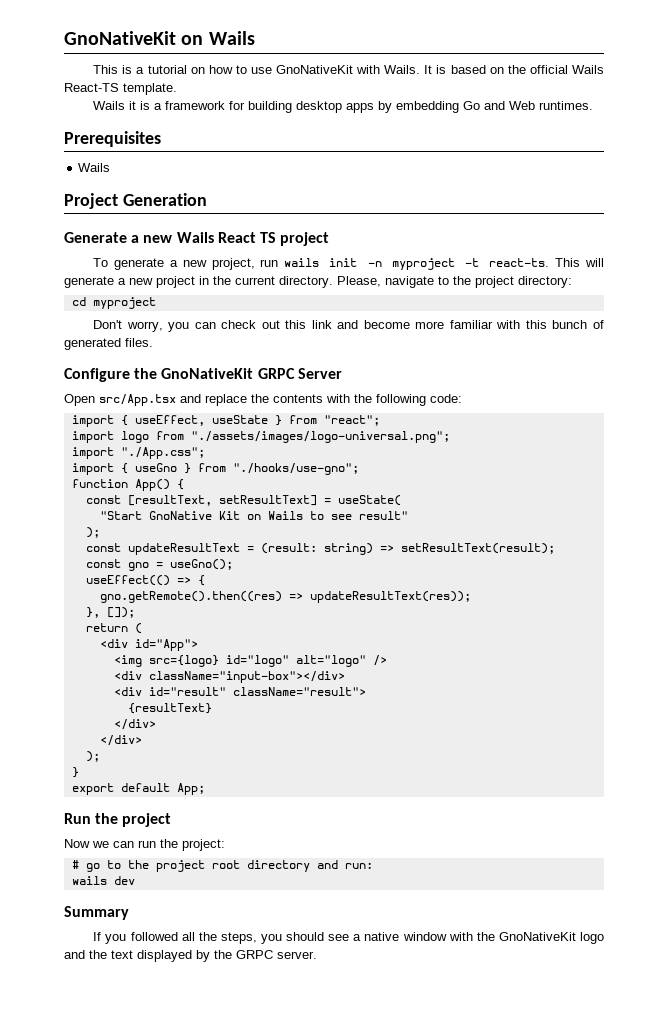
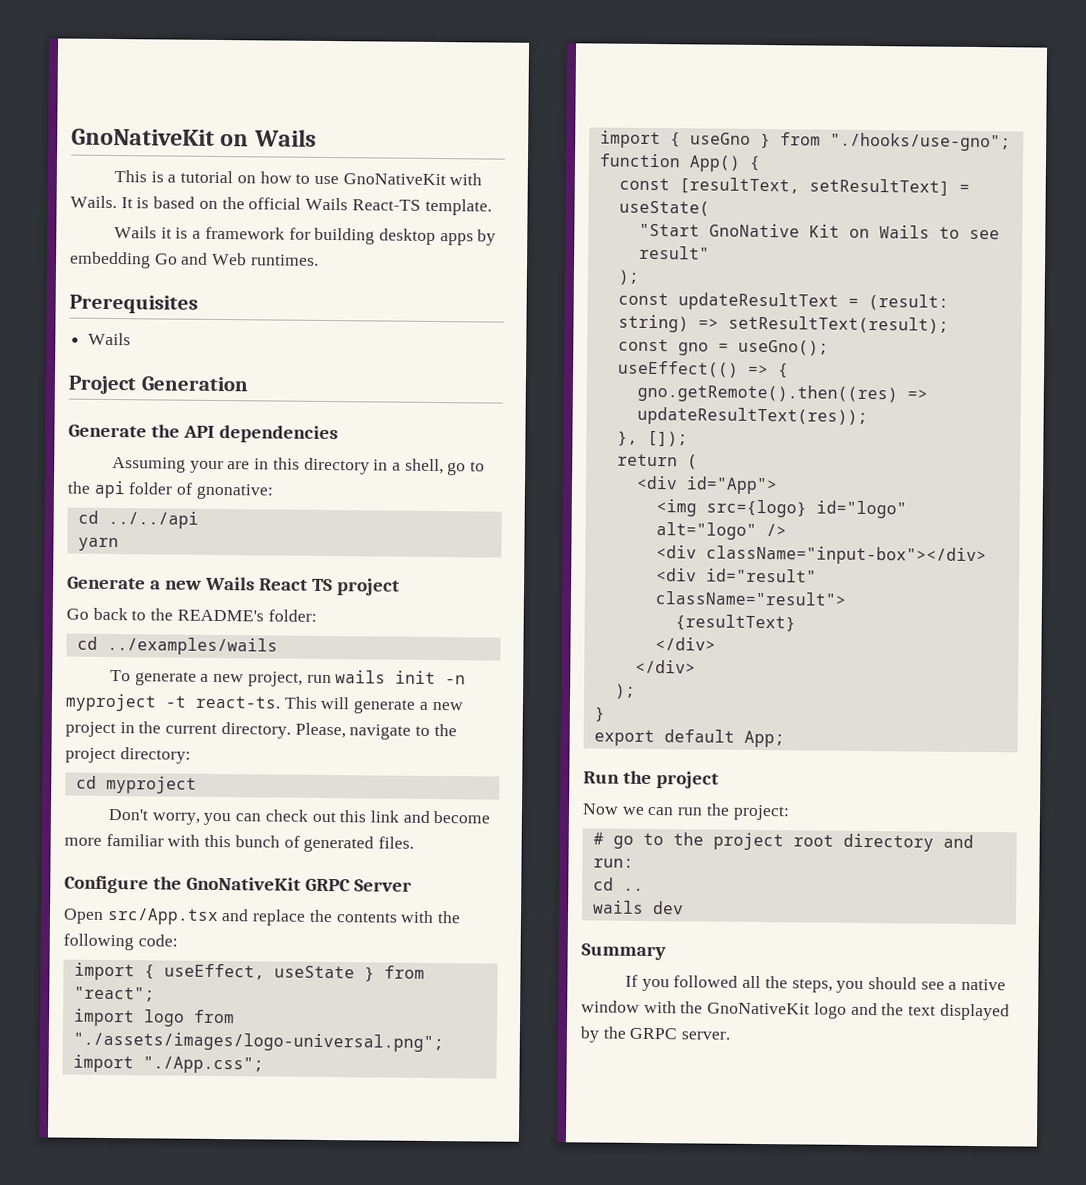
(207, 199) none -> [68,424,338,444] [111,457,486,476] [67,480,273,500] [77,510,199,529] [77,537,119,552] // Generate the API dependencies // Assuming your are in this directory in a shell, go to the api folder of gnonative: // cd ../../api // yarn
(330, 239) none -> [66,607,317,622] [76,636,278,656] // Go back to the README's folder: // cd ../examples/wails
(373, 865) none -> [592,877,644,891] // cd ..

